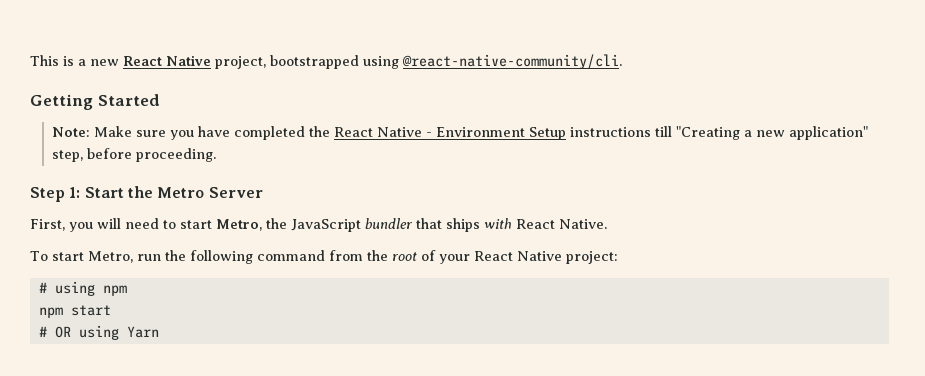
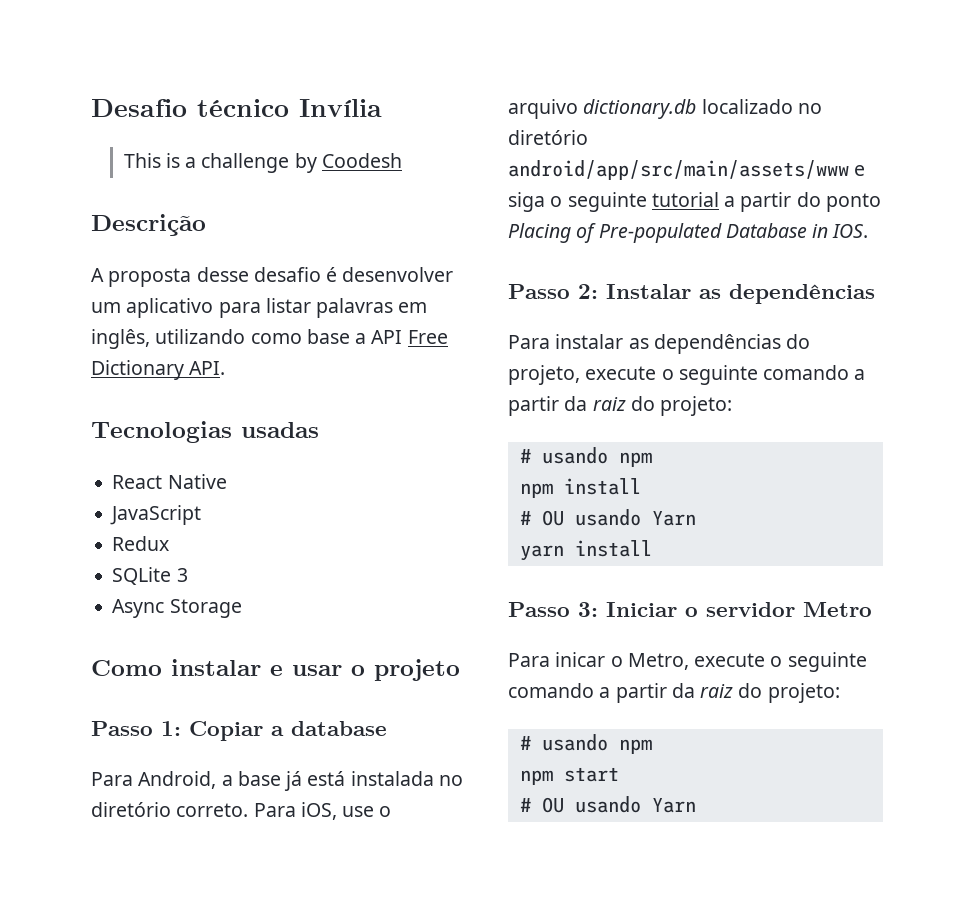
[30,54,622,69] [30,94,160,110] [51,126,868,140] [51,148,216,162] [30,186,263,202] [30,218,607,232] [30,250,618,264] [38,281,95,296] This is a new React Native project, bootstrapped using @react-native-community/cli. // Getting Started // Note: Make sure you have completed the React Native - Environment Setup instructions till "Creating a new application" step, before proceeding. // Step 1: Start the Metro Server // First, you will need to start Metro, the JavaScript bundler that ships with React Native. // To start Metro, run the following command from the root of your React Native project: // # using -> [91,99,382,117] [123,153,402,173] [91,214,206,236] [91,267,454,287] [91,298,428,318] [91,329,448,349] [91,360,226,380] [91,421,319,443] [112,474,227,489] [110,505,202,525] [112,536,170,551] [112,567,188,585] [112,599,242,618] [91,659,460,681] [91,721,387,741] [91,771,463,791] [91,802,392,820] [508,99,822,119] [508,130,588,145] [508,160,866,180] [508,192,881,212] [508,223,869,243] [508,284,875,304] [508,334,811,354] [508,365,866,385] [508,396,733,416] [519,447,652,467] [519,478,641,498] [519,509,696,526] [519,540,652,561] [508,602,872,617] [508,652,867,672] [508,683,840,703] [519,734,608,751] Desafio técnico Invília // This is a challenge by Coodesh // Descrição // A proposta desse desafio é desenvolver um aplicativo para listar palavras em inglês, utilizando como base a API Free Dictionary API. // Tecnologias usadas // React Native // JavaScript // Redux // SQLite 3 // Async Storage // Como instalar e usar o projeto // Passo 1: Copiar a database // Para Android, a base já está instalada no diretório correto. Para iOS, use o arquivo dictionary.db localizado no diretório android/app/src/main/assets/www e siga o seguinte tutorial a partir do ponto Placing of Pre-populated Database in IOS. // Passo 2: Instalar as dependências // Para instalar as dependências do projeto, execute o seguinte comando a partir da raiz do projeto: // # usando npm // npm install // # OU usando Yarn // yarn install // Passo 3: Iniciar o servidor Metro // Para inicar o Metro, execute o seguinte comando a partir da raiz do projeto: // # usando
[54,325,119,340] OR using -> [541,796,641,813] OU usando

